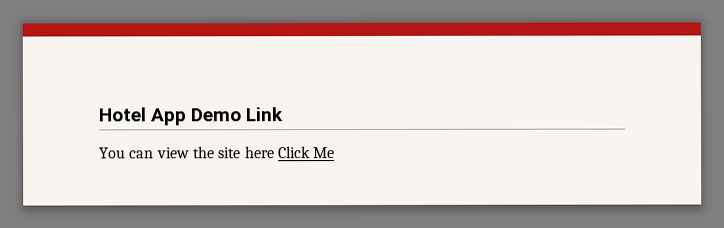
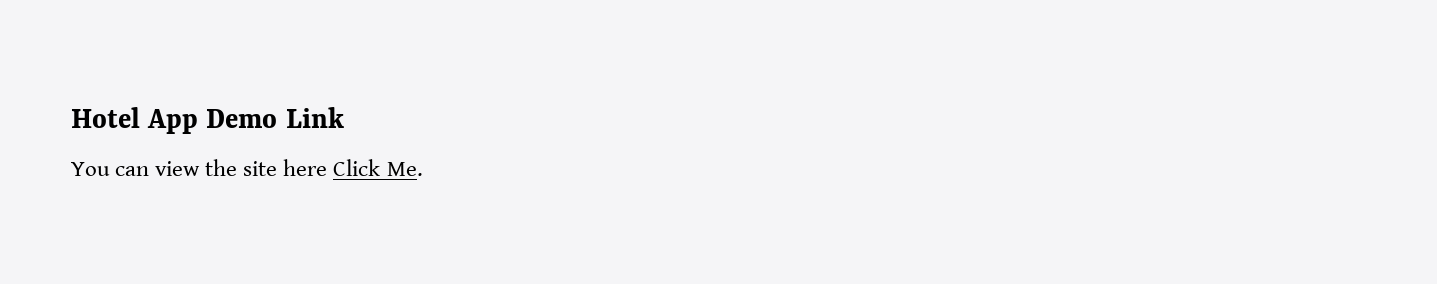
[313,147,336,159] Me -> [386,162,423,176] Me.

